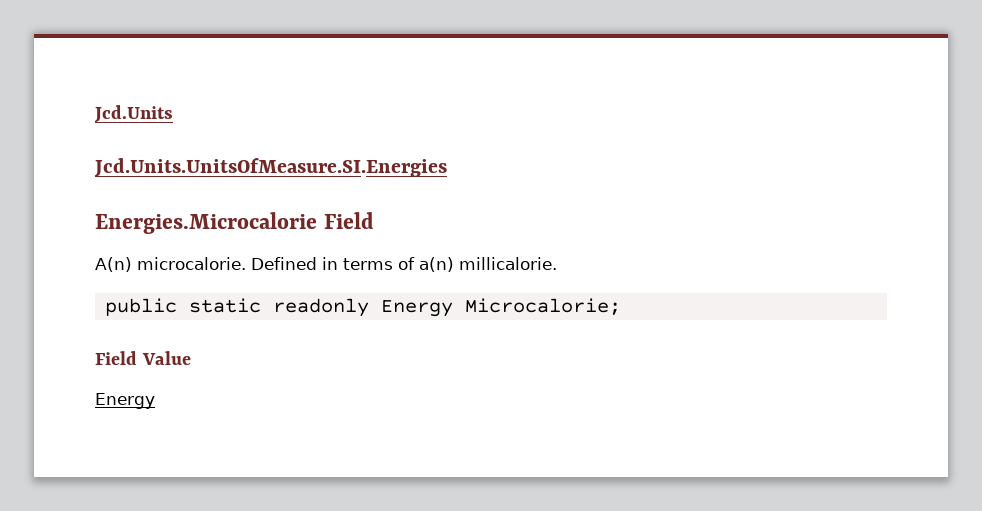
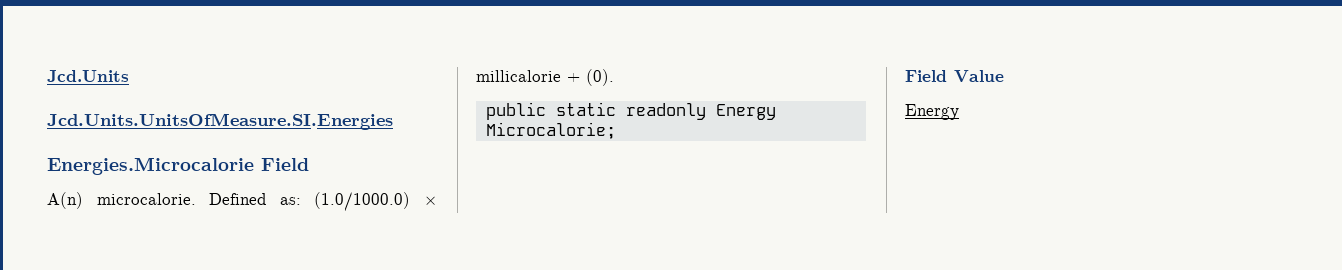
[322,257,557,272] in terms of a(n) millicalorie. -> [279,192,437,211] [476,69,614,86] as: (1.0/1000.0) × millicalorie + (0).

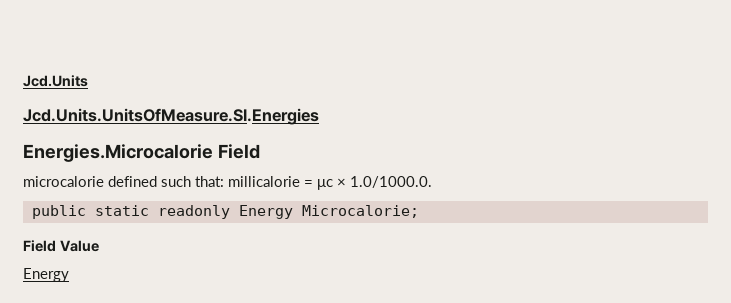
[47,192,437,211] [476,69,614,86] A(n) microcalorie. Defined as: (1.0/1000.0) × millicalorie + (0). -> [23,176,432,190] microcalorie defined such that: millicalorie = μc × 1.0/1000.0.

